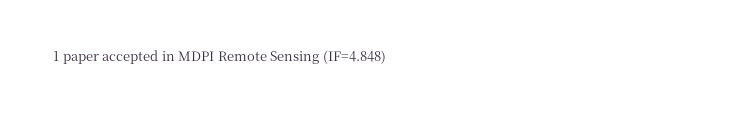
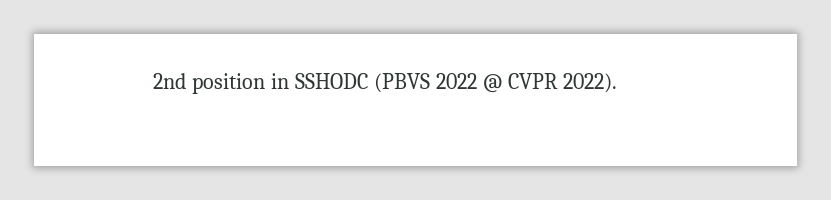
[53,50,386,64] 1 paper accepted in MDPI Remote Sensing (IF=4.848) -> [153,73,617,94] 2nd position in SSHODC (PBVS 2022 @ CVPR 2022).

